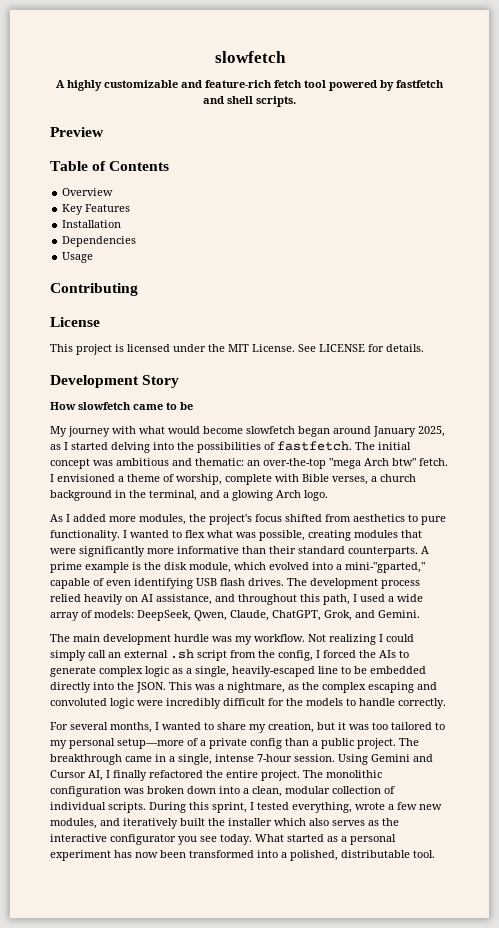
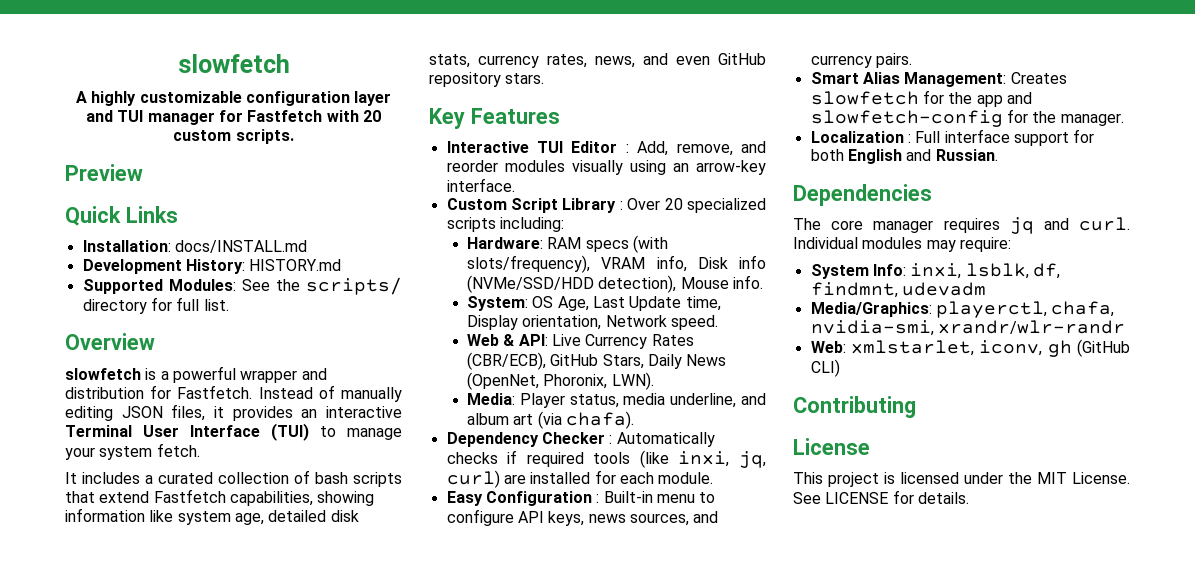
[181,80,444,91] [203,96,296,107] [50,127,104,137] [50,161,170,171] [62,188,114,196] [62,204,131,215] [62,220,122,228] [62,236,137,247] [62,252,94,263] and feature-rich fetch tool powered by fastfetch and shell scripts. // Preview // Table of Contents // Overview // Key Features // Installation // Dependencies // Usage -> [245,91,392,106] [86,110,381,125] [173,129,294,144] [65,164,143,181] [65,206,178,226] [82,240,307,253] [82,259,342,274] [82,277,402,295] [82,297,229,314] [65,333,155,350] [65,366,327,383] [65,385,403,402] [65,404,403,421] [65,423,402,441] [65,443,200,460] [65,470,402,487] [65,489,375,506] [65,508,359,525] [429,53,766,68] [429,72,545,87] [429,108,560,129] [446,141,766,156] [446,160,766,175] [446,178,515,192] [446,198,766,213] [446,217,564,232] [467,235,669,253] [467,255,766,273] [467,275,764,293] [467,296,721,311] [467,315,719,330] [467,334,694,349] [467,352,727,370] [467,372,654,390] [467,393,766,408] [467,411,635,429] [446,432,715,447] [446,450,766,468] [446,470,714,488] [446,491,716,506] [446,509,719,526] [810,53,912,68] [810,72,1067,87] [810,90,1032,107] [810,109,1124,127] [810,129,1095,146] [810,149,998,164] [793,184,932,206] [793,217,1130,234] [793,237,1011,252] [810,263,1060,279] [810,282,986,298] [810,301,1115,318] [810,320,1125,336] [810,339,1130,357] [810,359,840,377] configuration layer and TUI manager for Fastfetch with 20 custom scripts. // Preview // Quick Links // Installation: docs/INSTALL.md // Development History: HISTORY.md // Supported Modules: See the scripts/ directory for full list. // Overview // slowfetch is a powerful wrapper and distribution for Fastfetch. Instead of manually editing JSON files, it provides an interactive Terminal User Interface (TUI) to manage your system fetch. // It includes a curated collection of bash scripts that extend Fastfetch capabilities, showing information like system age, detailed disk stats, currency rates, news, and even GitHub repository stars. // Key Features // Interactive TUI Editor : Add, remove, and reorder modules visually using an arrow-key interface. // Custom Script Library : Over 20 specialized scripts including: // Hardware: RAM specs (with slots/frequency), VRAM info, Disk info (NVMe/SSD/HDD detection), Mouse info. // System: OS Age, Last Update time, Display orientation, Network speed. // Web & API: Live Currency Rates (CBR/ECB), GitHub Stars, Daily News (OpenNet, Phoronix, LWN). // Media: Player status, media underline, and album art (via chafa). // Dependency Checker : Automatically checks if required tools (like inxi, jq, curl) are installed for each module. // Easy Configuration : Built-in menu to configure API keys, news sources, and currency pairs. // Smart Alias Management: Creates slowfetch for the app and slowfetch-config for the manager. // Localization : Full interface support for both English and Russian. // Dependencies // The core manager requires jq and curl. Individual modules may require: // System Info: inxi, lsblk, df, findmnt, udevadm // Media/Graphics: playerctl, chafa, nvidia-smi, xrandr/wlr-randr // Web: xmlstarlet, iconv, gh (GitHub CLI)
[50,375,180,388] [50,402,193,410] [50,426,445,437] [50,441,411,453] [50,458,448,469] [50,474,416,485] [50,490,328,501] [50,514,446,525] [50,530,422,541] [50,546,429,557] [50,562,425,573] [50,578,420,589] [50,594,423,605] [50,610,420,621] [50,634,414,645] [50,649,409,661] [50,666,426,677] [50,682,437,693] [50,698,446,709] [50,722,445,733] [50,738,419,749] [50,754,433,765] [50,770,382,781] [50,786,395,797] [50,802,442,813] [50,818,399,829] [50,834,396,845] [50,850,435,861] // Development Story // How slowfetch came to be // My journey with what would become slowfetch began around January 2025, as I started delving into the possibilities of fastfetch. The initial concept was ambitious and thematic: an over-the-top "mega Arch btw" fetch. I envisioned a theme of worship, complete with Bible verses, a church background in the terminal, and a glowing Arch logo. // As I added more modules, the project's focus shifted from aesthetics to pure functionality. I wanted to flex what was possible, creating modules that were significantly more informative than their standard counterparts. A prime example is the disk module, which evolved into a mini-"gparted," capable of even identifying USB flash drives. The development process relied heavily on AI assistance, and throughout this path, I used a wide array of models: DeepSeek, Qwen, Claude, ChatGPT, Grok, and Gemini. // The main development hurdle was my workflow. Not realizing I could simply call an external .sh script from the config, I forced the AIs to generate complex logic as a single, heavily-escaped line to be embedded directly into the JSON. This was a nightmare, as the complex escaping and convoluted logic were incredibly difficult for the models to handle correctly. // For several months, I wanted to share my creation, but it was too tailored to my personal setup—more of a private config than a public project. The breakthrough came in a single, intense 7-hour session. Using Gemini and Cursor AI, I finally refactored the entire project. The monolithic configuration was broken down into a clean, modular collection of individual scripts. During this sprint, I tested everything, wrote a few new modules, and iteratively built the installer which also serves as the interactive configurator you see today. What started as a personal experiment has now been transformed into a polished, distributable tool. -> (969, 498) none

